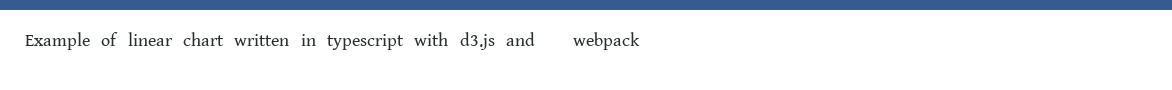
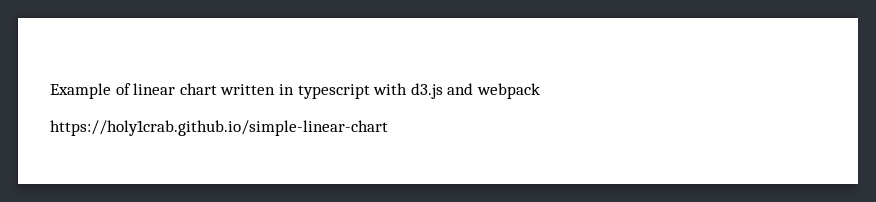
(640, 41) none -> [50,120,388,136] // https://holy1crab.github.io/simple-linear-chart

